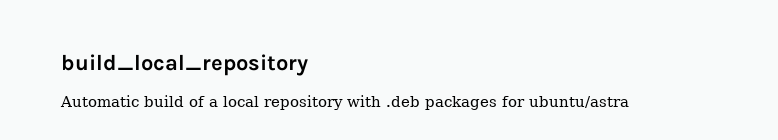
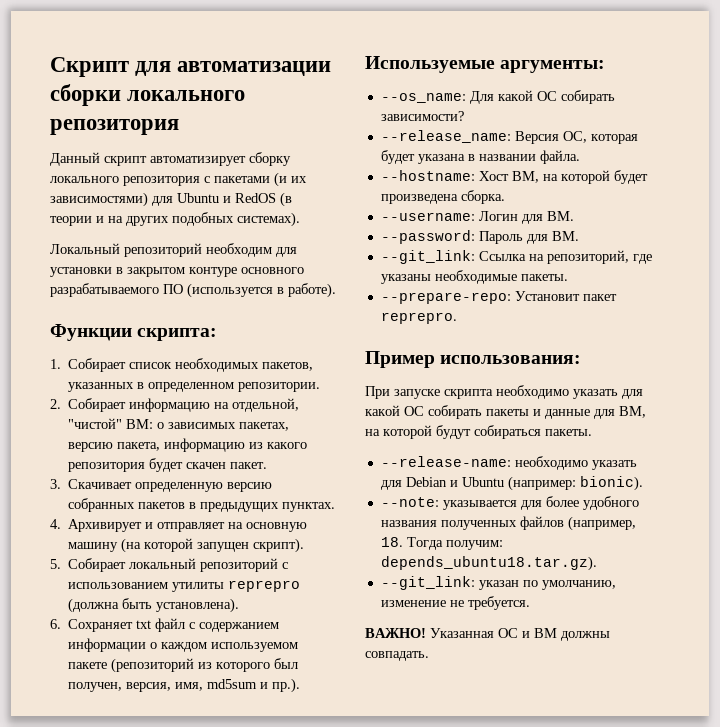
[61,54,308,76] [60,95,629,110] build_local_repository // Automatic build of a local repository with .deb packages for ubuntu/astra -> [50,57,332,77] [50,84,246,106] [50,119,179,135] [50,152,291,166] [50,172,307,187] [50,192,292,207] [50,212,300,227] [50,243,297,257] [50,267,304,277] [50,283,336,298] [50,324,218,341] [50,358,314,372] [68,382,321,392] [50,398,300,412] [68,418,290,431] [68,438,308,452] [68,458,268,472] [50,479,273,492] [68,498,336,512] [50,519,308,532] [68,538,305,553] [50,558,289,572] [68,580,301,592] [68,598,240,613] [50,618,280,632] [68,638,299,652] [68,658,299,673] [68,678,301,693] [365,56,606,73] [380,90,615,104] [380,111,464,121] [380,130,638,144] [380,150,580,164] [380,170,648,184] [380,190,505,204] [380,211,574,224] [380,230,579,244] [380,250,652,264] [380,270,568,284] [380,291,617,304] [380,312,457,324] [365,351,582,368] [365,385,643,399] [365,405,646,419] [365,425,592,439] [380,456,637,470] [380,476,643,491] [380,496,639,510] [380,516,636,531] [380,537,503,550] [380,556,597,571] [380,576,616,590] [380,596,530,610] [365,628,610,641] [365,651,429,661] Скрипт для автоматизации сборки локального репозитория // Данный скрипт автоматизирует сборку локального репозитория с пакетами (и их зависимостями) для Ubuntu и RedOS (в теории и на других подобных системах). // Локальный репозиторий необходим для установки в закрытом контуре основного разрабатываемого ПО (используется в работе). // Функции скрипта: // 1. Собирает список необходимых пакетов, указанных в определенном репозитории. // 2. Собирает информацию на отдельной, "чистой" ВМ: о зависимых пакетах, версию пакета, информацию из какого репозитория будет скачен пакет. // 3. Скачивает определенную версию собранных пакетов в предыдущих пунктах. // 4. Архивирует и отправляет на основную машину (на которой запущен скрипт). // 5. Собирает локальный репозиторий с использованием утилиты reprepro (должна быть установлена). // 6. Сохраняет txt файл с содержанием информации о каждом используемом пакете (репозиторий из которого был получен, версия, имя, md5sum и пр.). // Используемые аргументы: // --os_name: Для какой ОС собирать зависимости? // --release_name: Версия ОС, которая будет указана в названии файла. // --hostname: Хост ВМ, на которой будет произведена сборка. // --username: Логин для ВМ. // --password: Пароль для ВМ. // --git_link: Ссылка на репозиторий, где указаны необходимые пакеты. // --prepare-repo: Установит пакет reprepro. // Пример использования: // При запуске скрипта необходимо указать для какой ОС собирать пакеты и данные для ВМ, на которой будут собираться пакеты. // --release-name: необходимо указать для Debian и Ubuntu (например: bionic). // --note: указывается для более удобного названия полученных файлов (например, 18. Тогда получим: depends_ubuntu18.tar.gz). // --git_link: указан по умолчанию, изменение не требуется. // ВАЖНО! Указанная ОС и ВМ должны совпадать.

